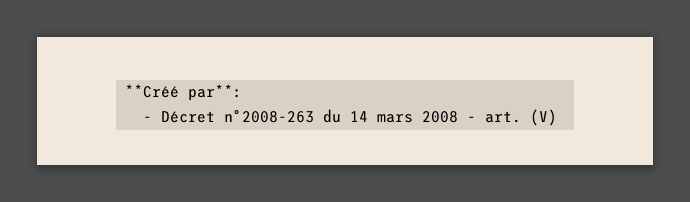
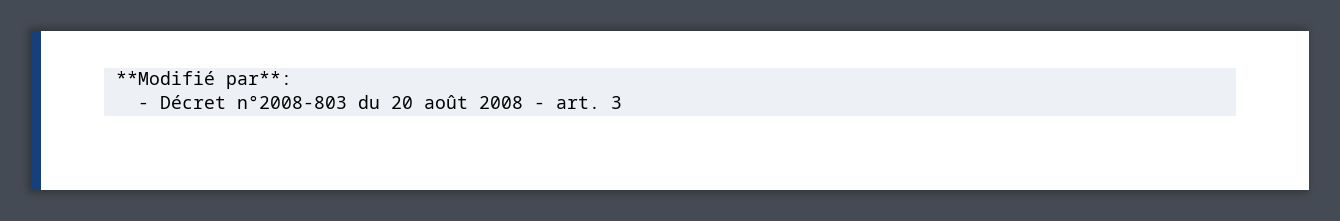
[125,84,179,98] **Créé -> [116,71,215,85] **Modifié
[224,109,413,123] n°2008-263 du 14 mars -> [237,95,468,109] n°2008-803 du 20 août
[530,109,557,126] (V) -> [611,96,622,109] 3

